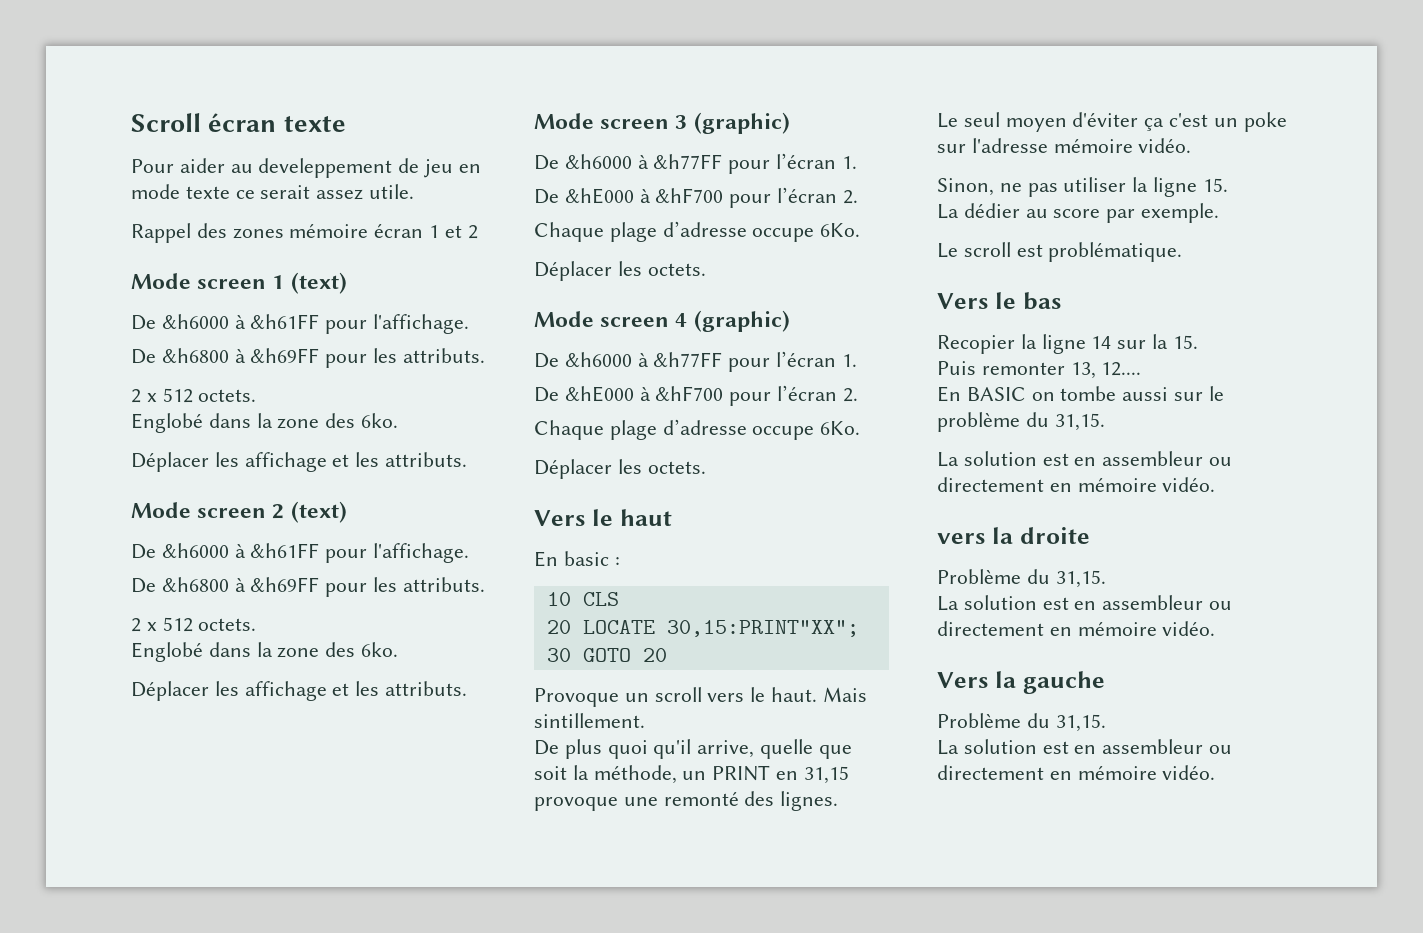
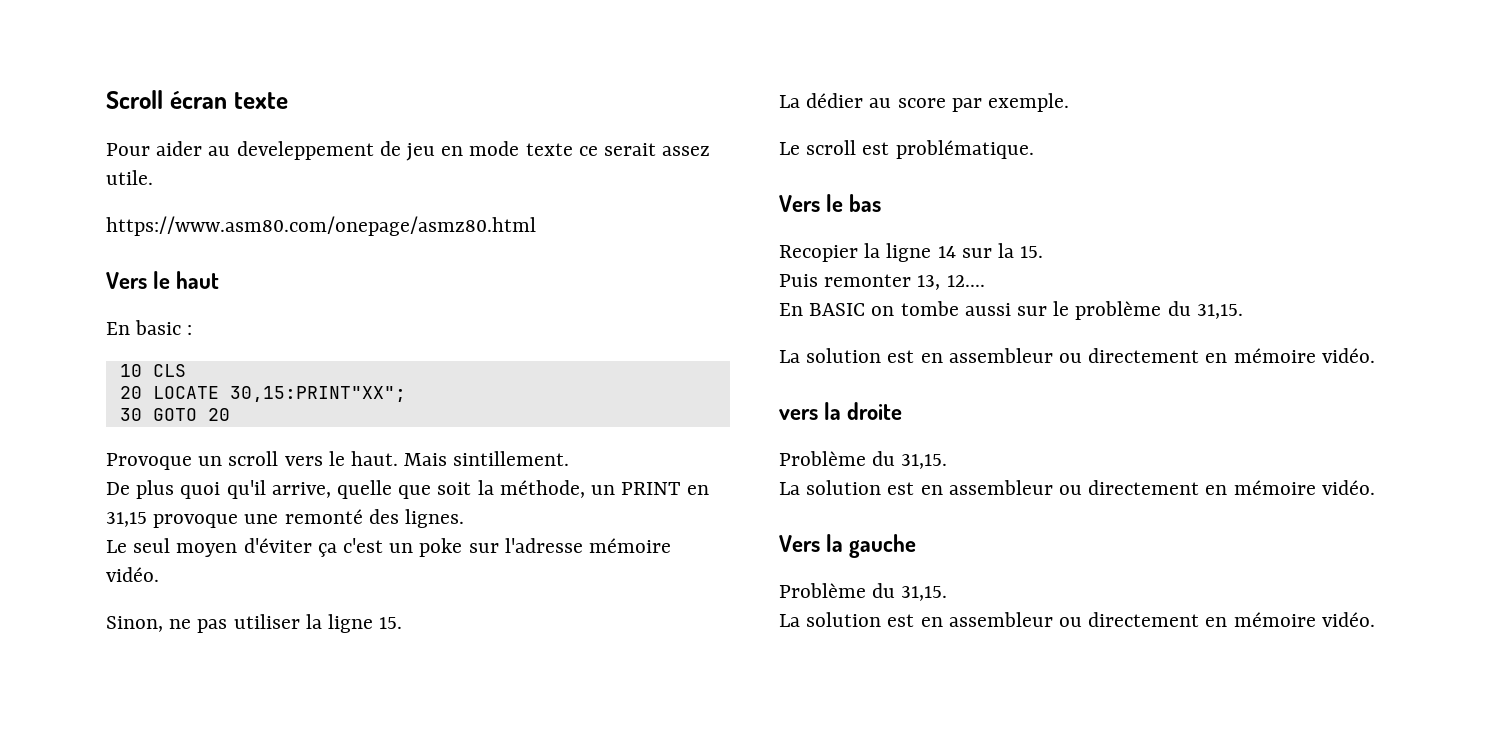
[131,223,478,243] [131,272,347,294] [131,314,470,334] [131,348,485,368] [131,388,257,403] [131,413,399,433] [131,452,468,472] [131,501,347,523] [131,543,470,563] [131,577,485,597] [131,617,257,632] [131,642,399,662] [131,681,468,701] [534,112,790,134] [534,153,857,174] [534,187,858,208] [534,221,861,242] [534,261,706,281] [534,310,790,332] [534,351,857,372] [534,385,858,406] [534,419,861,440] [534,459,706,479] Rappel des zones mémoire écran 1 et 2 // Mode screen 1 (text) // De &h6000 à &h61FF pour l'affichage. // De &h6800 à &h69FF pour les attributs. // 2 x 512 octets. // Englobé dans la zone des 6ko. // Déplacer les affichage et les attributs. // Mode screen 2 (text) // De &h6000 à &h61FF pour l'affichage. // De &h6800 à &h69FF pour les attributs. // 2 x 512 octets. // Englobé dans la zone des 6ko. // Déplacer les affichage et les attributs. // Mode screen 3 (graphic) // De &h6000 à &h77FF pour l’écran 1. // De &hE000 à &hF700 pour l’écran 2. // Chaque plage d’adresse occupe 6Ko. // Déplacer les octets. // Mode screen 4 (graphic) // De &h6000 à &h77FF pour l’écran 1. // De &hE000 à &hF700 pour l’écran 2. // Chaque plage d’adresse occupe 6Ko. // Déplacer les octets. -> [106,216,536,236] https://www.asm80.com/onepage/asmz80.html

